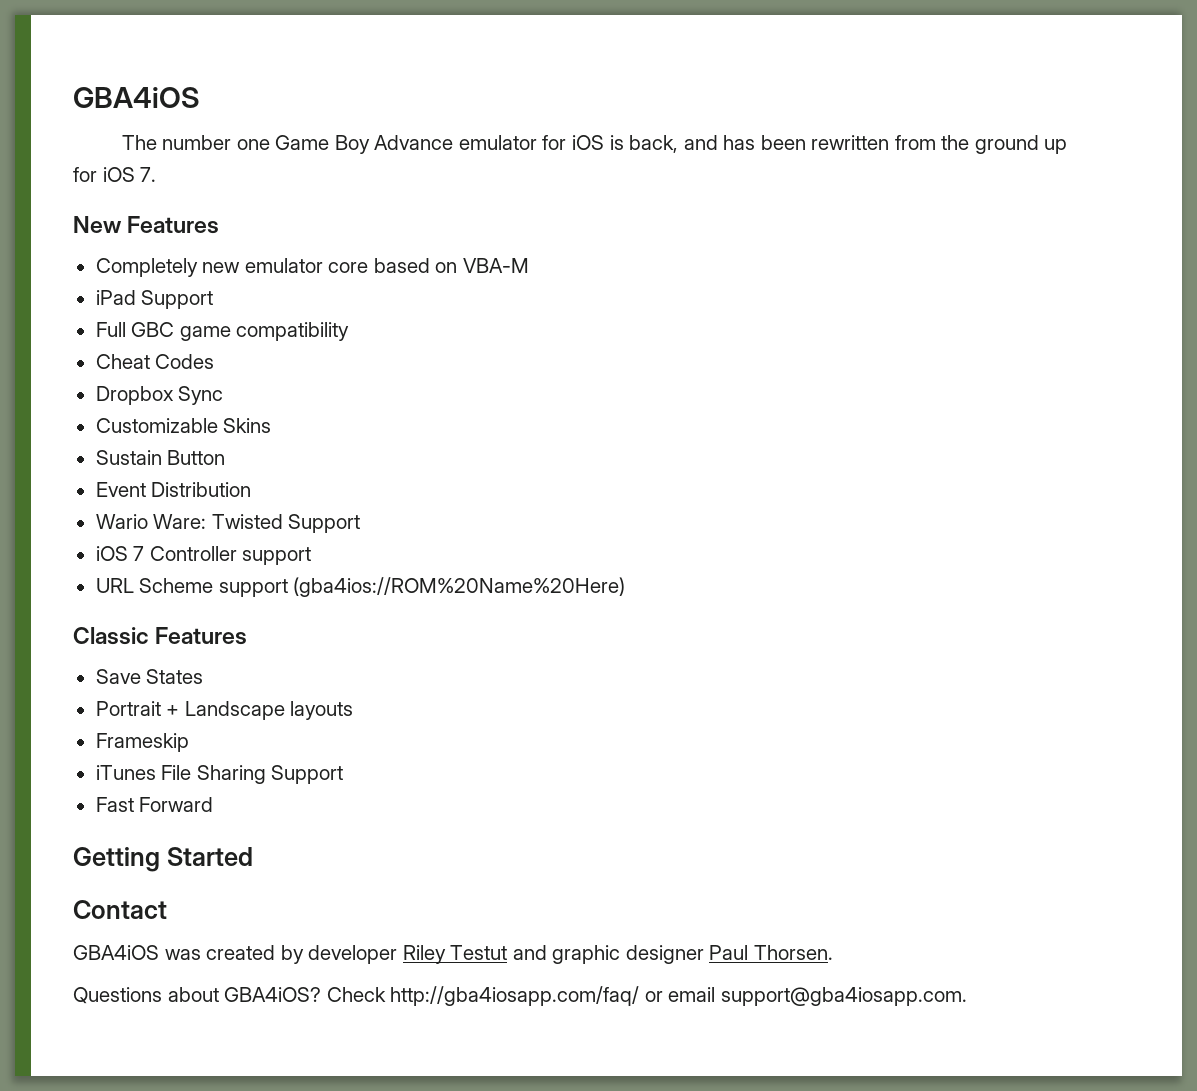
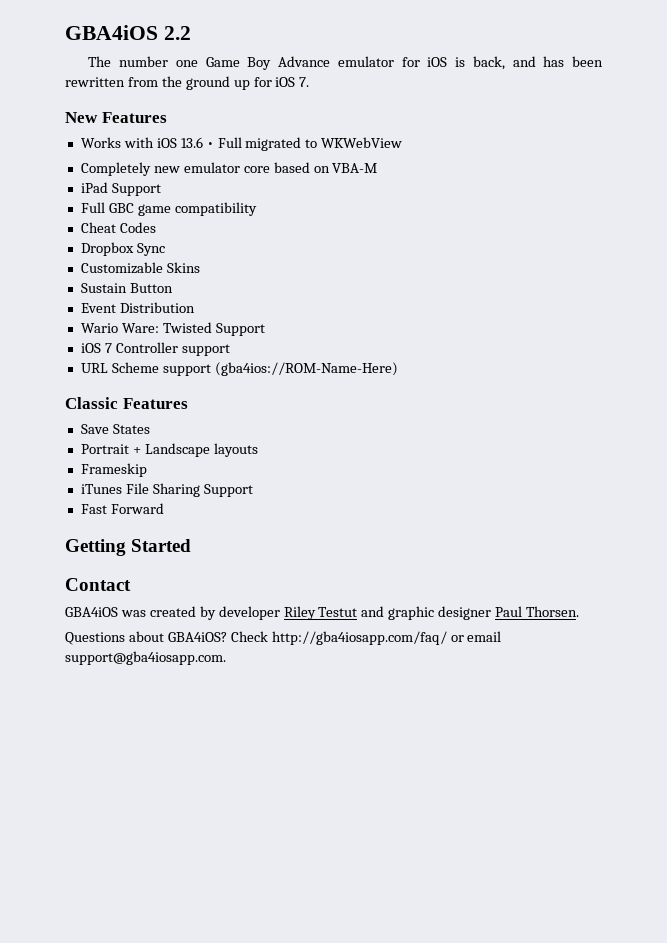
[73,87,200,108] GBA4iOS -> [65,25,191,40] GBA4iOS 2.2
(220, 225) none -> [80,137,403,151] // Works with iOS 13.6 • Full migrated to WKWebView
[293,577,626,597] (gba4ios://ROM%20Name%20Here) -> [214,362,398,376] (gba4ios://ROM-Name-Here)

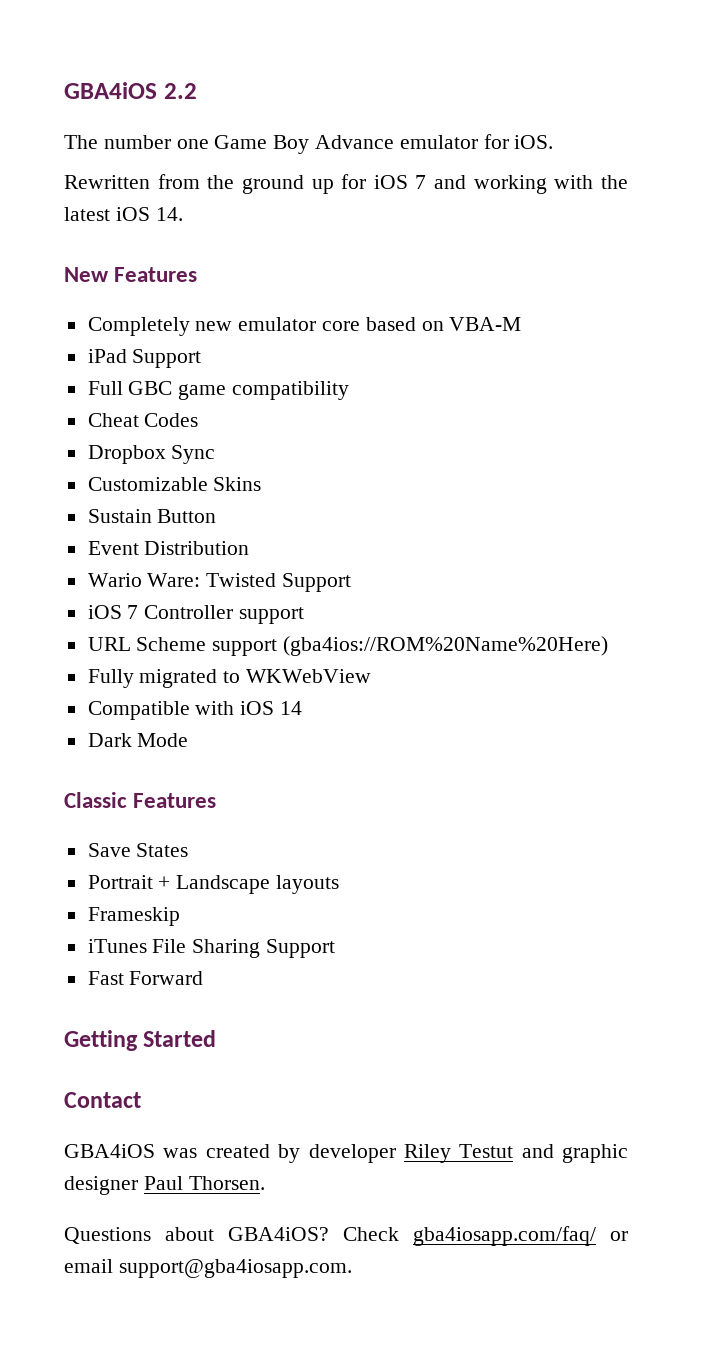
[427,56,603,70] [65,77,125,87] iOS is back, and has been rewritten -> [514,135,554,149] [64,175,150,189] iOS. // Rewritten
[299,77,310,87] [65,112,167,123] [80,137,403,151] 7. // New Features // Works with iOS 13.6 • Full migrated to WKWebView -> [415,175,628,194] [64,207,183,221] [64,267,198,282] 7 and working with the latest iOS 14. // New Features
[214,362,398,376] (gba4ios://ROM-Name-Here) -> [283,636,609,656] [87,669,372,688] [87,701,303,720] [87,733,189,747] (gba4ios://ROM%20Name%20Here) // Fully migrated to WKWebView // Compatible with iOS 14 // Dark Mode
[271,631,447,645] http://gba4iosapp.com/faq/ -> [413,1226,596,1246] gba4iosapp.com/faq/

